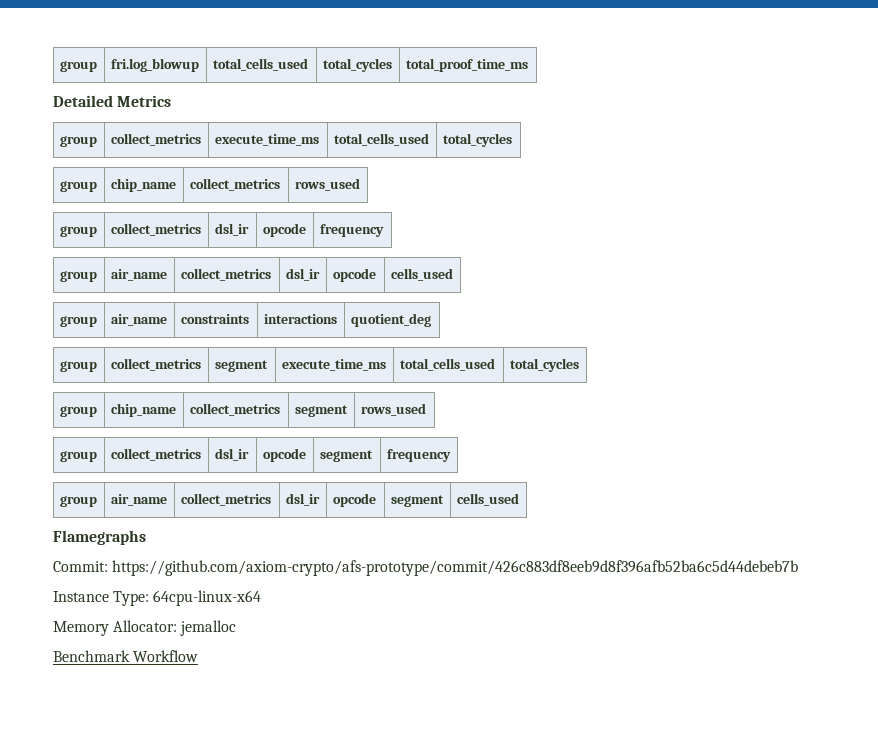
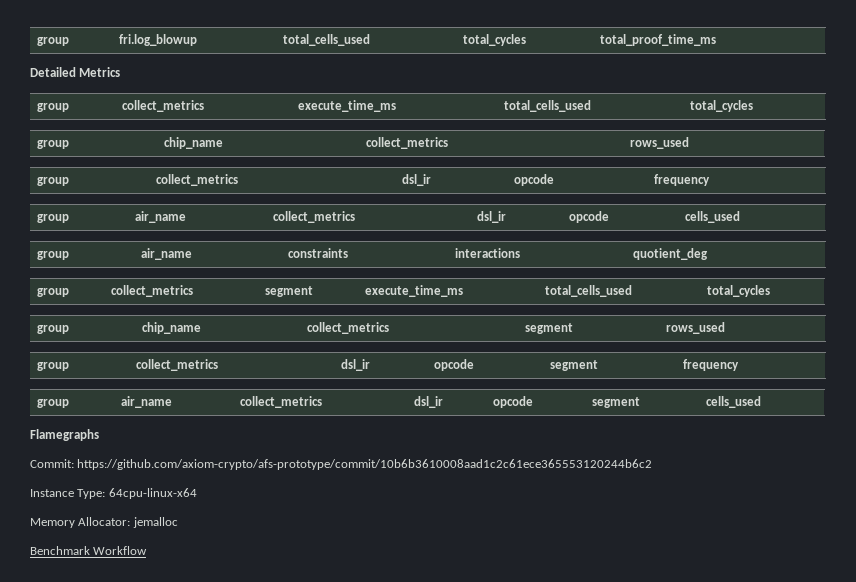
[112,560,799,576] https://github.com/axiom-crypto/afs-prototype/commit/426c883df8eeb9d8f396afb52ba6c5d44debeb7b -> [77,459,653,470] https://github.com/axiom-crypto/afs-prototype/commit/10b6b3610008aad1c2c61ece365553120244b6c2

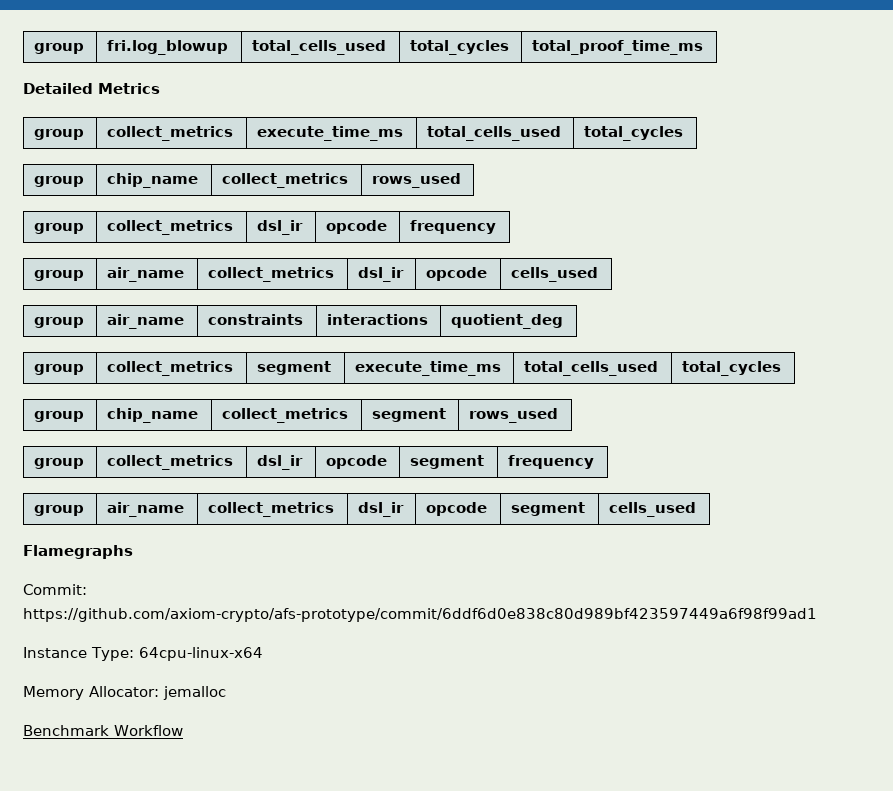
[77,459,653,470] https://github.com/axiom-crypto/afs-prototype/commit/10b6b3610008aad1c2c61ece365553120244b6c2 -> [23,608,817,622] https://github.com/axiom-crypto/afs-prototype/commit/6ddf6d0e838c80d989bf423597449a6f98f99ad1

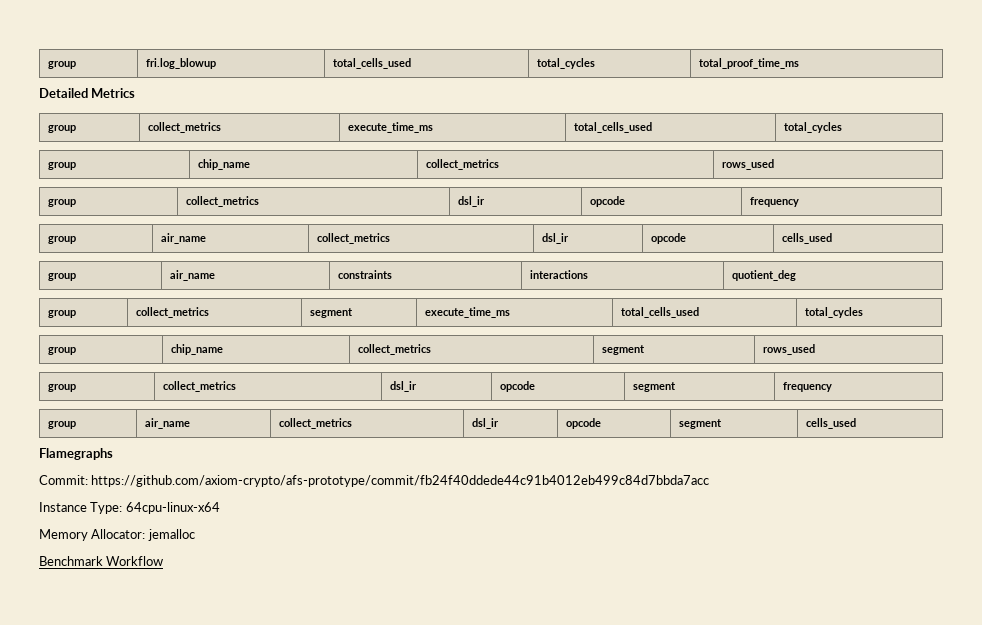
[23,608,817,622] https://github.com/axiom-crypto/afs-prototype/commit/6ddf6d0e838c80d989bf423597449a6f98f99ad1 -> [91,475,710,487] https://github.com/axiom-crypto/afs-prototype/commit/fb24f40ddede44c91b4012eb499c84d7bbda7acc

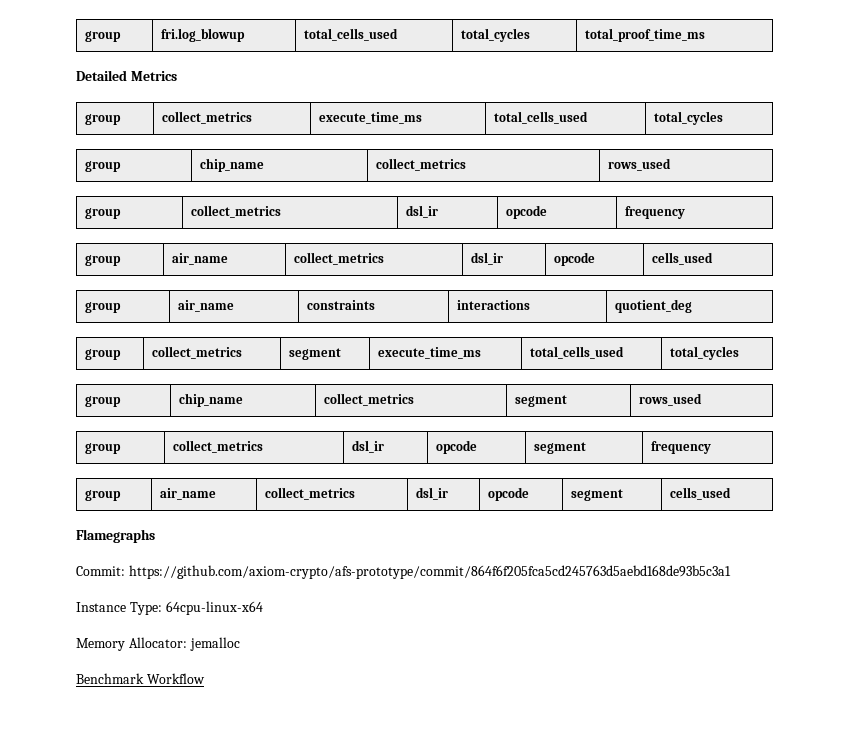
[91,475,710,487] https://github.com/axiom-crypto/afs-prototype/commit/fb24f40ddede44c91b4012eb499c84d7bbda7acc -> [128,565,731,579] https://github.com/axiom-crypto/afs-prototype/commit/864f6f205fca5cd245763d5aebd168de93b5c3a1

